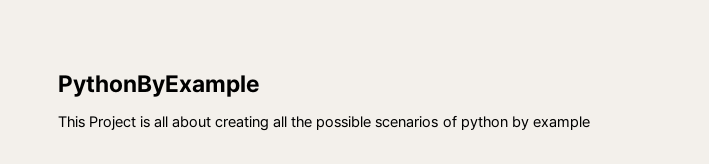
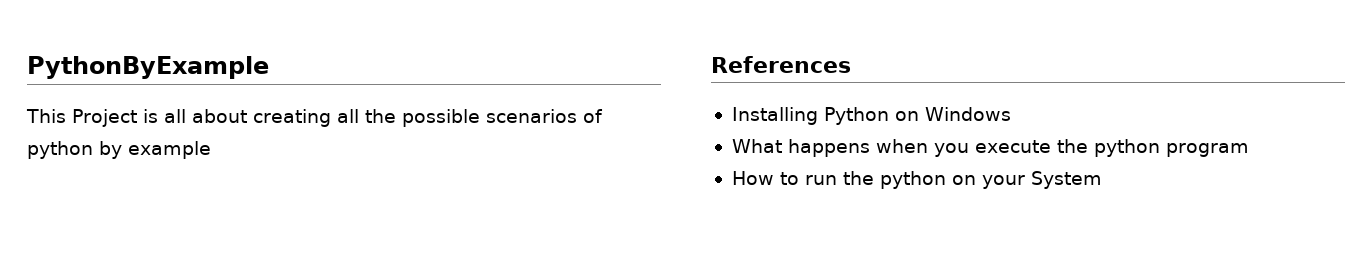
(590, 123) none -> [711,56,851,73] [731,107,1011,125] [731,139,1249,157] [731,171,1102,189] // References // Installing Python on Windows // What happens when you execute the python program // How to run the python on your System

